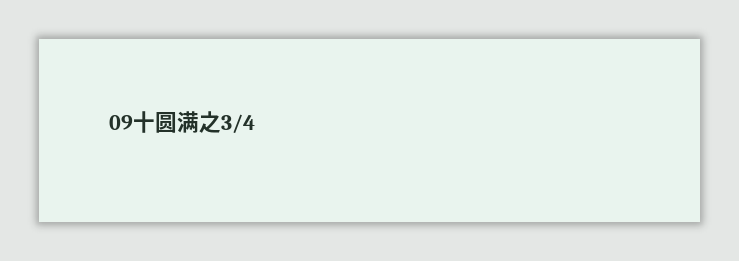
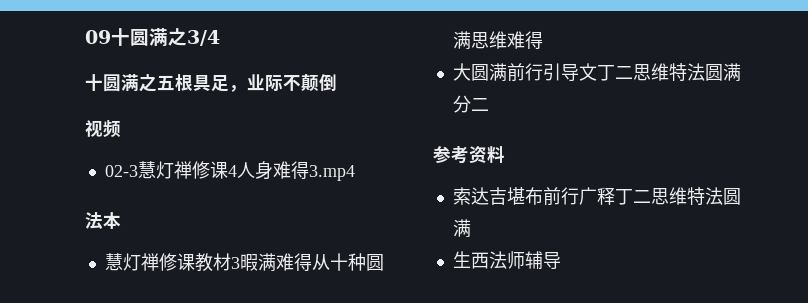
(255, 124) none -> [85,74,337,92] [85,120,121,138] [104,161,355,181] [85,212,121,229] [104,253,384,272] [452,31,543,49] [452,63,741,81] [452,95,489,113] [433,146,505,164] [452,187,741,205] [452,219,471,237] [452,251,561,269] // 十圆满之五根具足，业际不颠倒 // 视频 // 02-3慧灯禅修课4人身难得3.mp4 // 法本 // 慧灯禅修课教材3暇满难得从十种圆满思维难得 // 大圆满前行引导文丁二思维特法圆满分二 // 参考资料 // 索达吉堪布前行广释丁二思维特法圆满 // 生西法师辅导

